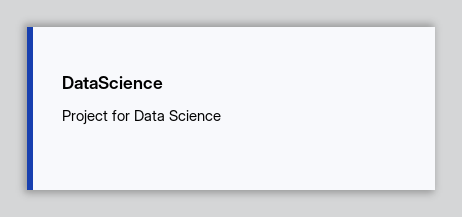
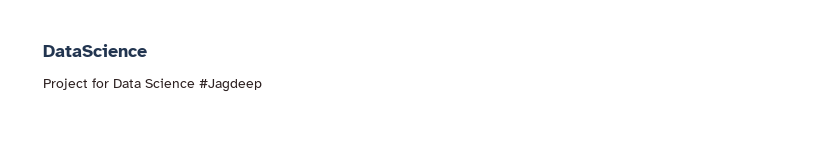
(222, 115) none -> [199,79,262,92] #Jagdeep

